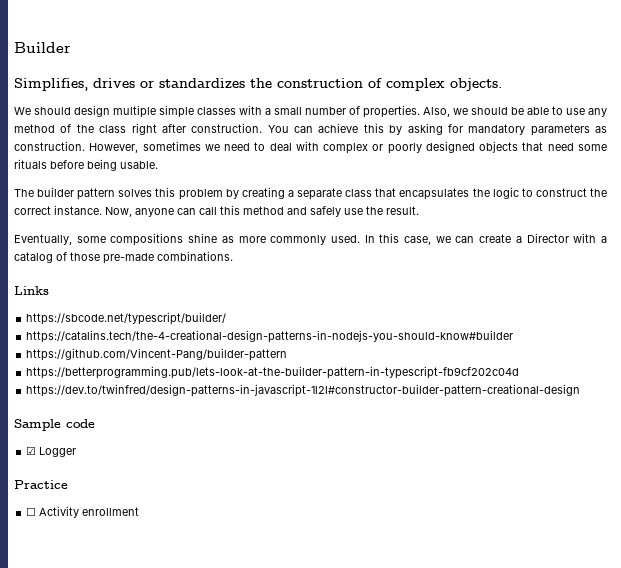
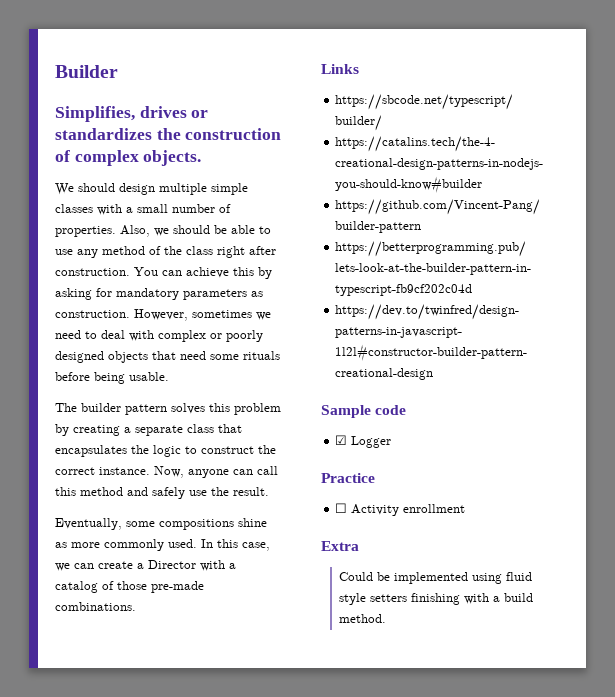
(140, 511) none -> [321,541,359,551] [339,572,533,584] [339,593,534,605] [339,614,387,623] // Extra // Could be implemented using fluid style setters finishing with a build method.

